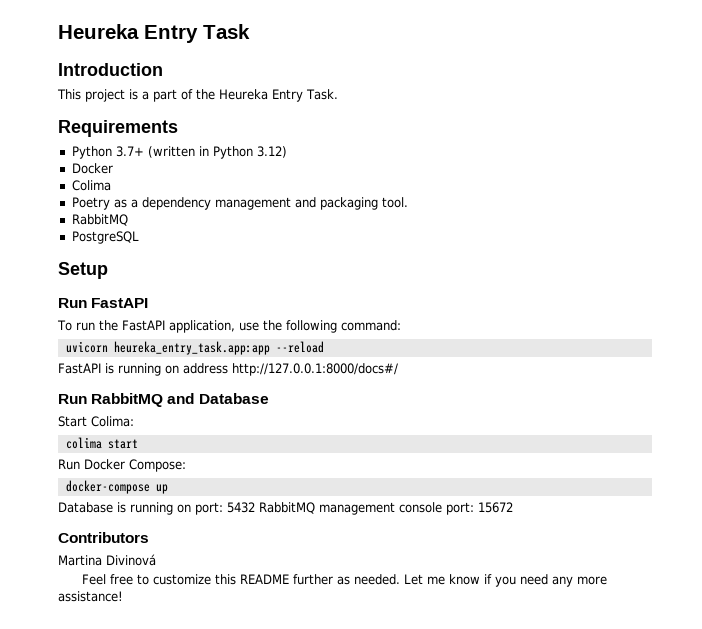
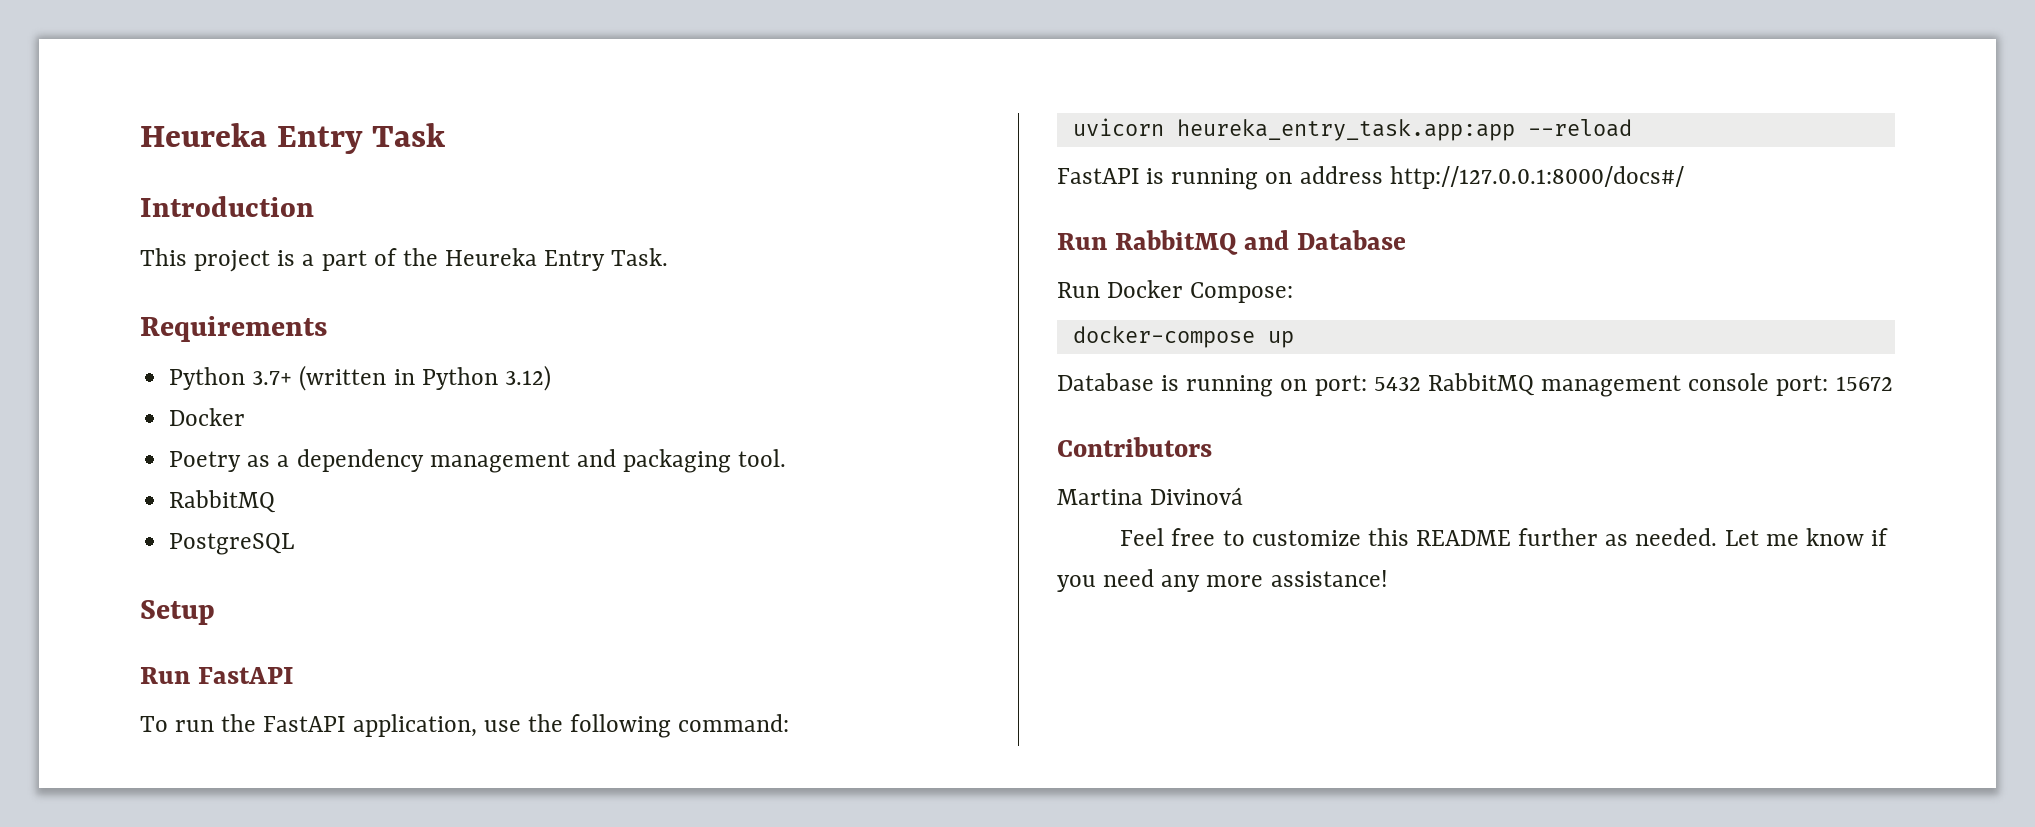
[71,180,111,191] // Colima -> (246, 417) none
[58,416,134,427] [65,437,138,449] // Start Colima: // colima start -> (1406, 240) none

